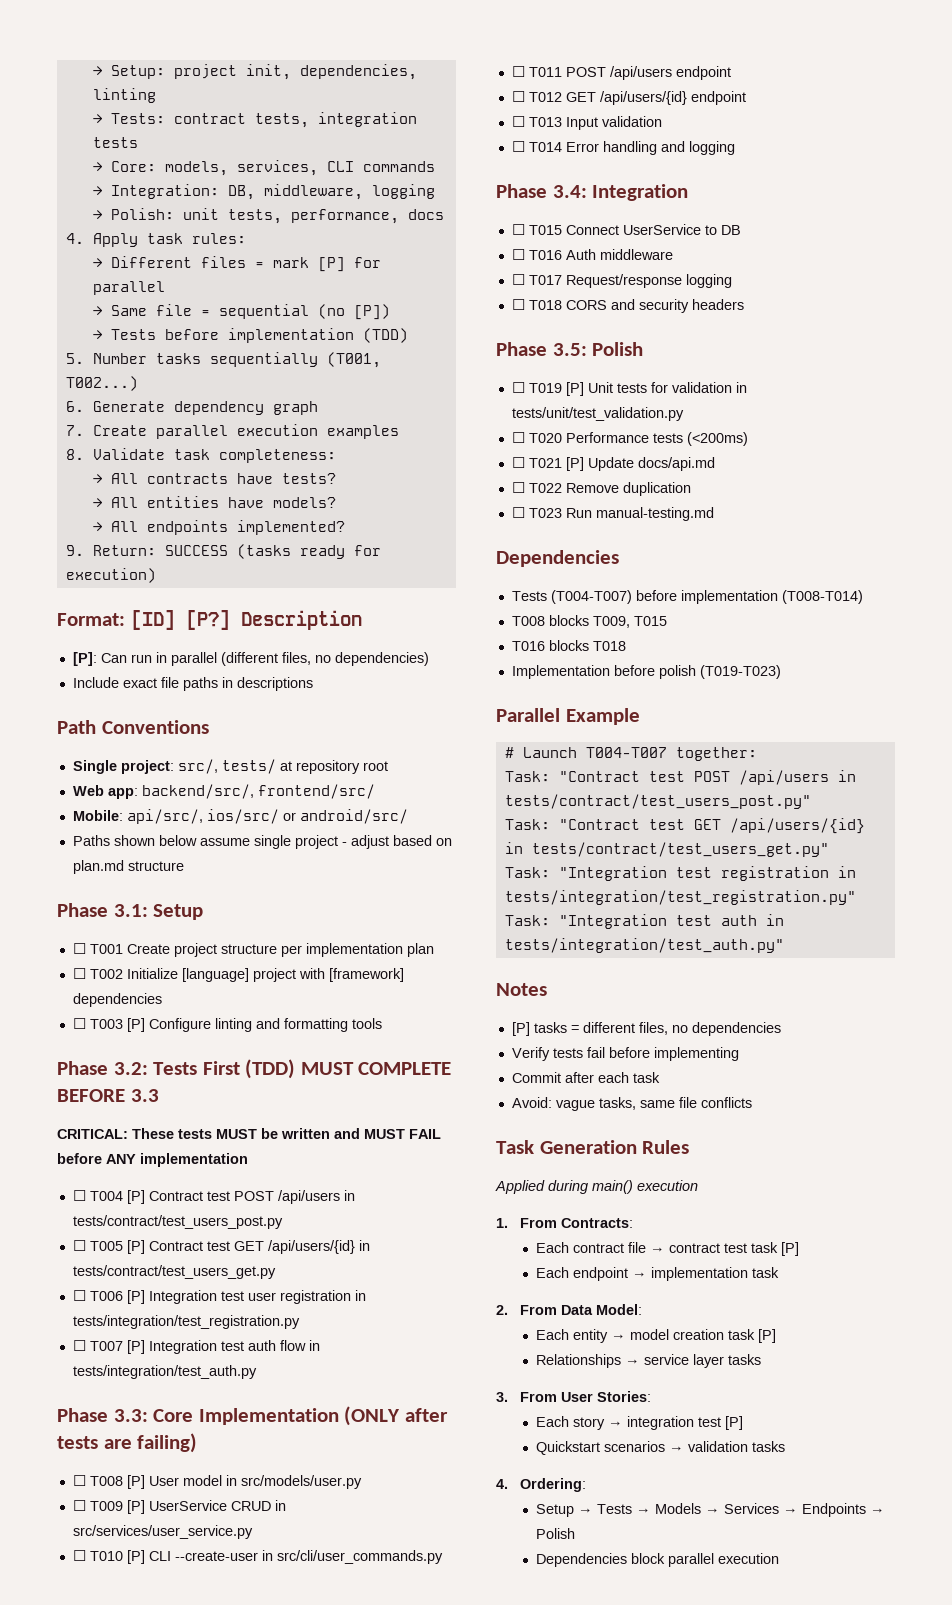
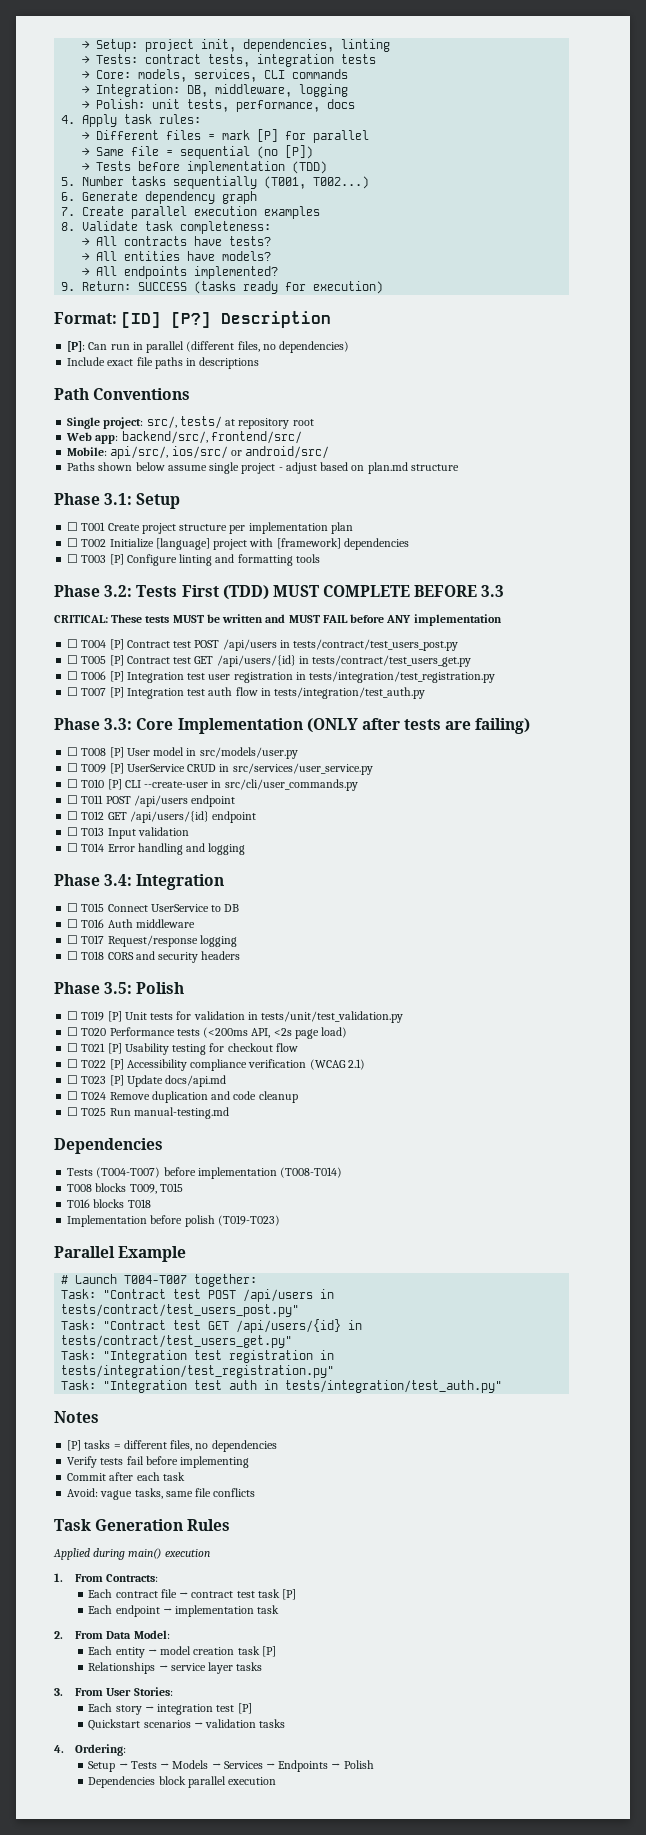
[686,432,748,446] [511,457,562,468] (<200ms) // ☐ T021 -> [203,1027,348,1039] [67,1043,298,1055] [67,1059,365,1071] [67,1075,107,1084] (<200ms API, <2s page load) // ☐ T021 [P] Usability testing for checkout flow // ☐ T022 [P] Accessibility compliance verification (WCAG 2.1) // ☐ T023
[528,483,562,493] T022 -> [81,1092,107,1100] T024
[511,507,562,518] // ☐ T023 -> [211,1091,298,1103] [67,1107,107,1116] and code cleanup // ☐ T025

